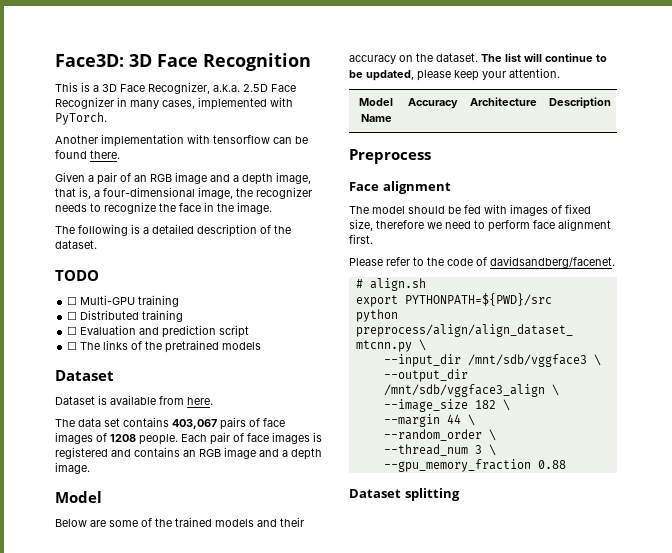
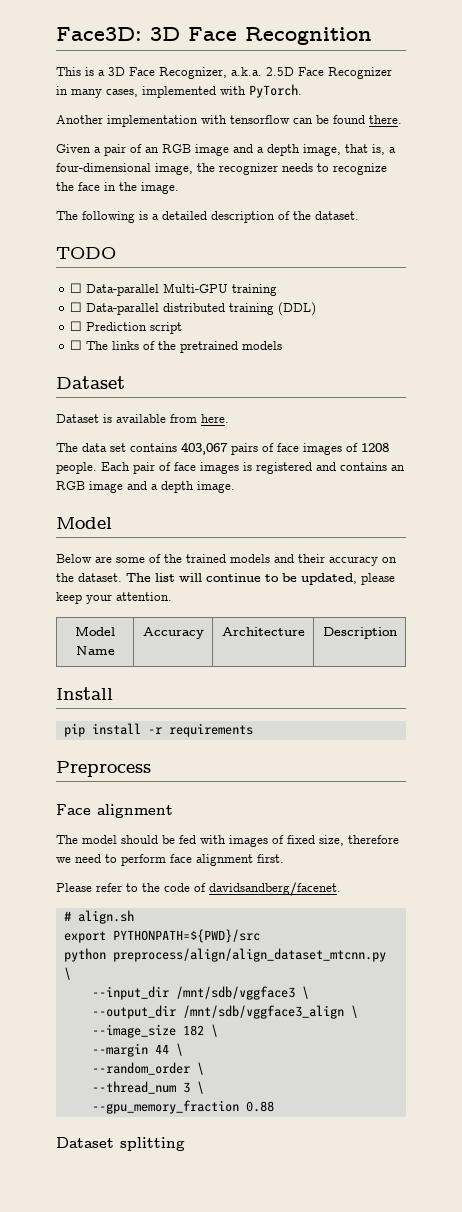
(78, 300) none -> [86,284,160,296] Data-parallel
[80,310,184,322] [67,325,217,338] Distributed training // ☐ Evaluation and prediction -> [86,302,317,316] [70,321,148,331] Data-parallel distributed training (DDL) // ☐ Prediction
(611, 103) none -> [56,687,113,700] [63,723,253,737] // Install // pip install -r requirements

